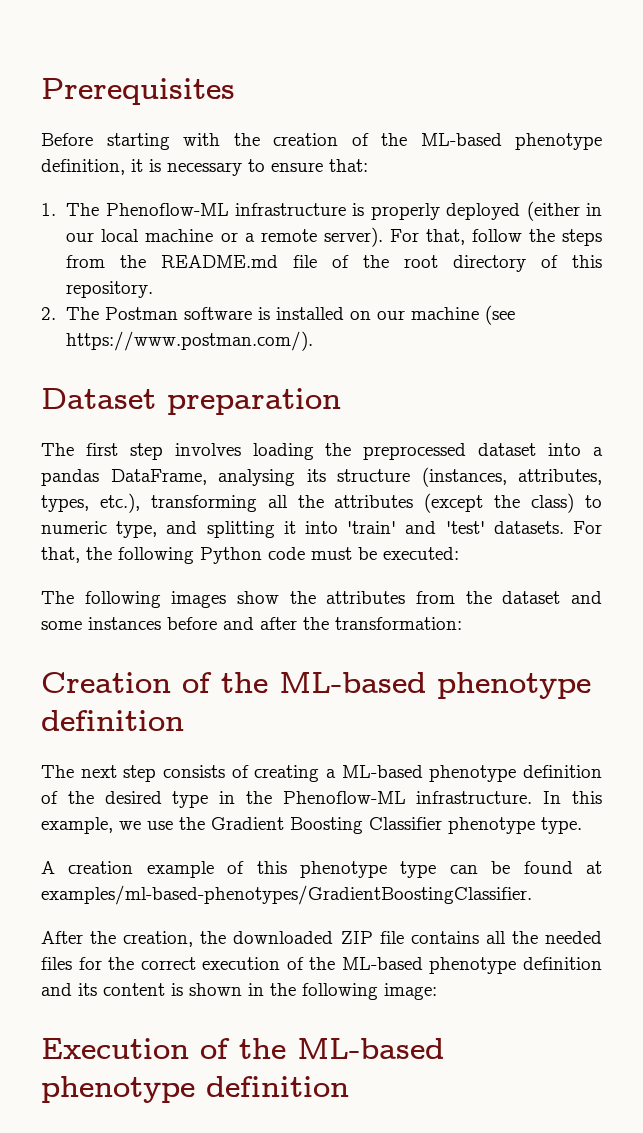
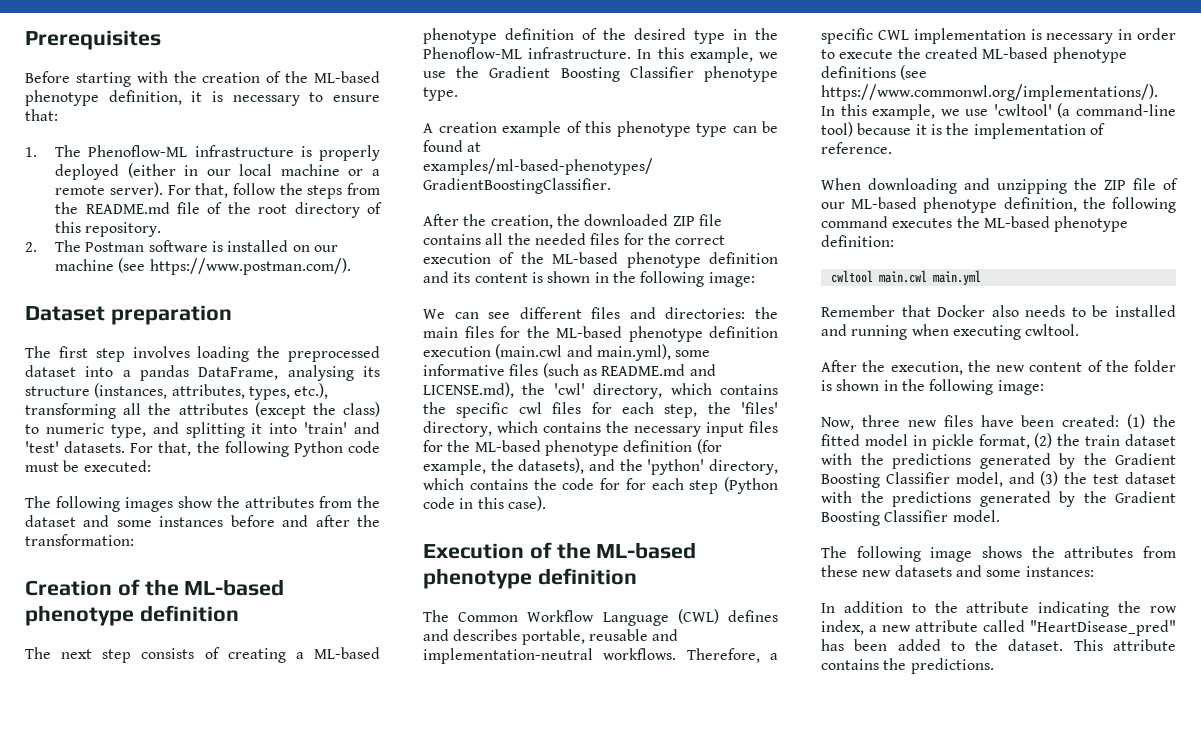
(437, 991) none -> [423,307,778,319] [423,326,778,342] [423,344,711,361] [423,363,716,378] [423,382,778,399] [423,402,778,418] [423,421,778,437] [423,439,722,456] [423,458,778,475] [423,477,778,494] [423,496,546,511] // We can see different files and directories: the main files for the ML-based phenotype definition execution (main.cwl and main.yml), some informative files (such as README.md and LICENSE.md), the 'cwl' directory, which contains the specific cwl files for each step, the 'files' directory, which contains the necessary input files for the ML-based phenotype definition (for example, the datasets), and the 'python' directory, which contains the code for for each step (Python code in this case).
(349, 1086) none -> [423,609,778,626] [423,629,679,645] [423,648,778,664] [821,28,1176,44] [821,47,1127,63] [821,65,928,80] [821,84,1158,101] [821,103,1176,120] [821,122,1105,139] [821,142,892,154] [821,178,1178,194] [821,197,1176,213] [821,216,1129,232] [821,235,894,247] [830,270,981,285] [821,305,1176,317] [821,324,1080,340] [821,360,1176,375] [821,379,1044,395] [821,414,1176,430] [821,433,1176,450] [821,453,1176,469] [821,471,1176,488] [821,491,1176,507] [821,510,1000,526] [821,546,1176,562] [821,565,1094,577] [821,601,1177,617] [821,620,1176,636] [821,639,1176,651] [821,658,994,674] // The Common Workflow Language (CWL) defines and describes portable, reusable and implementation-neutral workflows. Therefore, a specific CWL implementation is necessary in order to execute the created ML-based phenotype definitions (see https://www.commonwl.org/implementations/). In this example, we use 'cwltool' (a command-line tool) because it is the implementation of reference. // When downloading and unzipping the ZIP file of our ML-based phenotype definition, the following command executes the ML-based phenotype definition: // cwltool main.cwl main.yml // Remember that Docker also needs to be installed and running when executing cwltool. // After the execution, the new content of the folder is shown in the following image: // Now, three new files have been created: (1) the fitted model in pickle format, (2) the train dataset with the predictions generated by the Gradient Boosting Classifier model, and (3) the test dataset with the predictions generated by the Gradient Boosting Classifier model. // The following image shows the attributes from these new datasets and some instances: // In addition to the attribute indicating the row index, a new attribute called "HeartDisease_pred" has been added to the dataset. This attribute contains the predictions.

